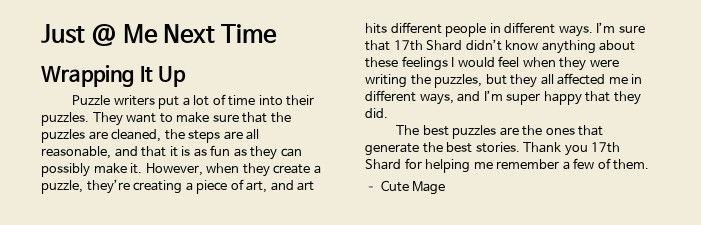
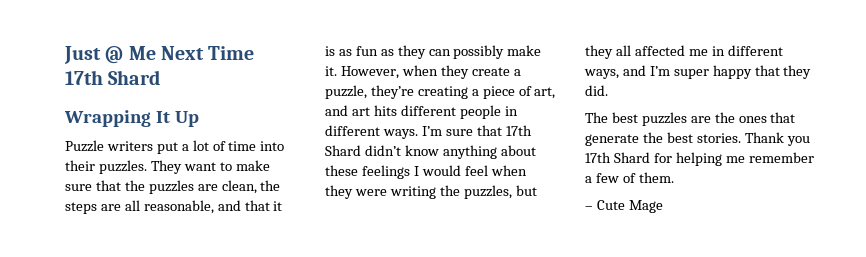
(278, 33) none -> [65,70,161,85] 17th Shard
[111,129,162,142] cleaned, -> [221,180,257,194] clean,

